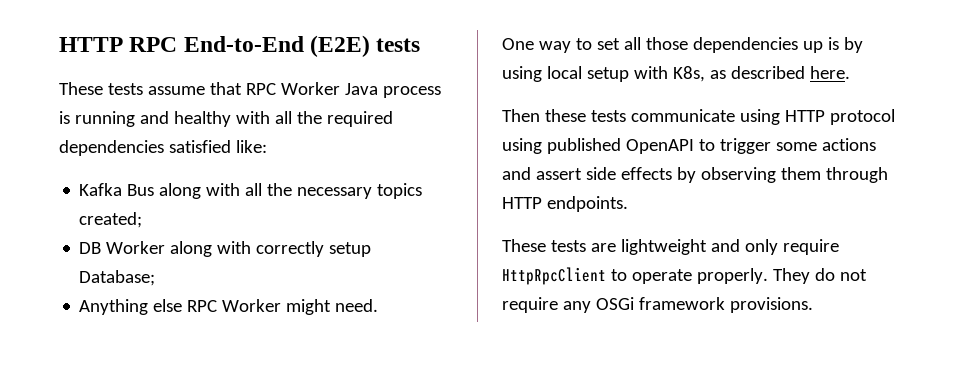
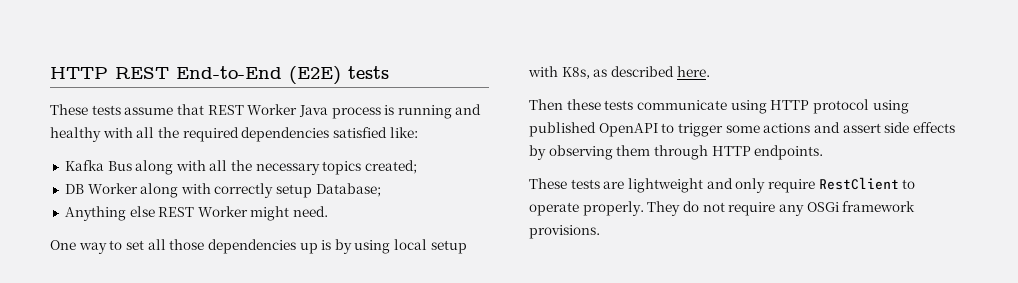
[59,37,178,52] HTTP RPC -> [50,67,169,79] HTTP REST
[245,83,276,95] RPC -> [207,105,244,115] REST
[187,300,218,312] RPC -> [158,207,195,217] REST
[502,267,606,285] HttpRpcClient -> [818,177,899,190] RestClient

